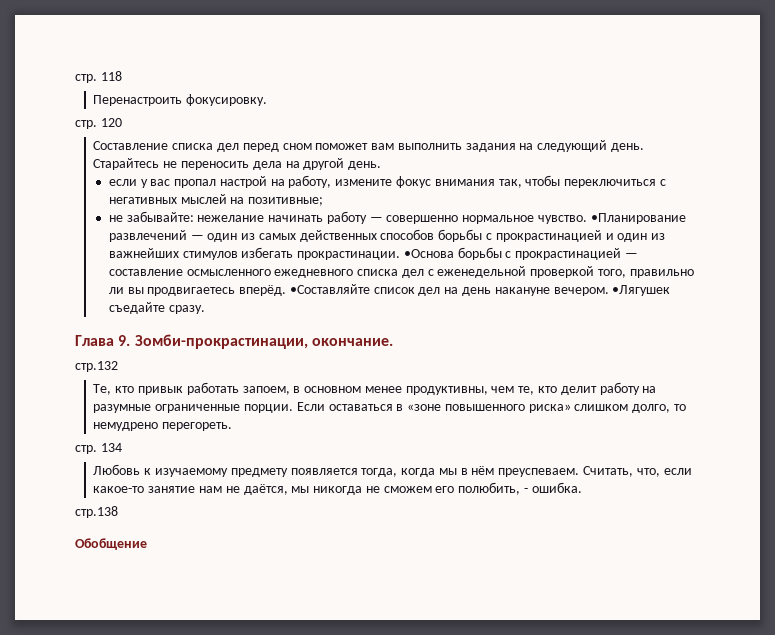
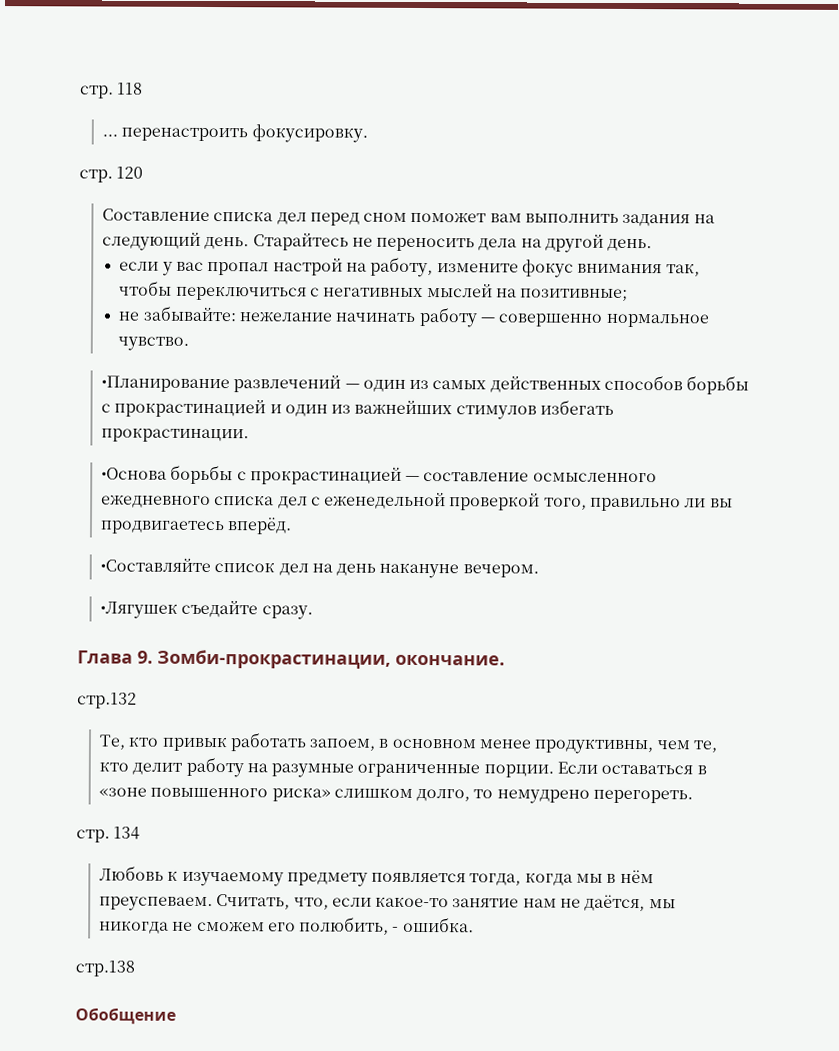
[93,95,183,106] Перенастроить -> [101,127,249,142] ... перенастроить
(588, 219) none -> (190, 343) //
(401, 255) none -> (249, 435) //
(287, 290) none -> (293, 526) //
(609, 291) none -> (539, 571) //

